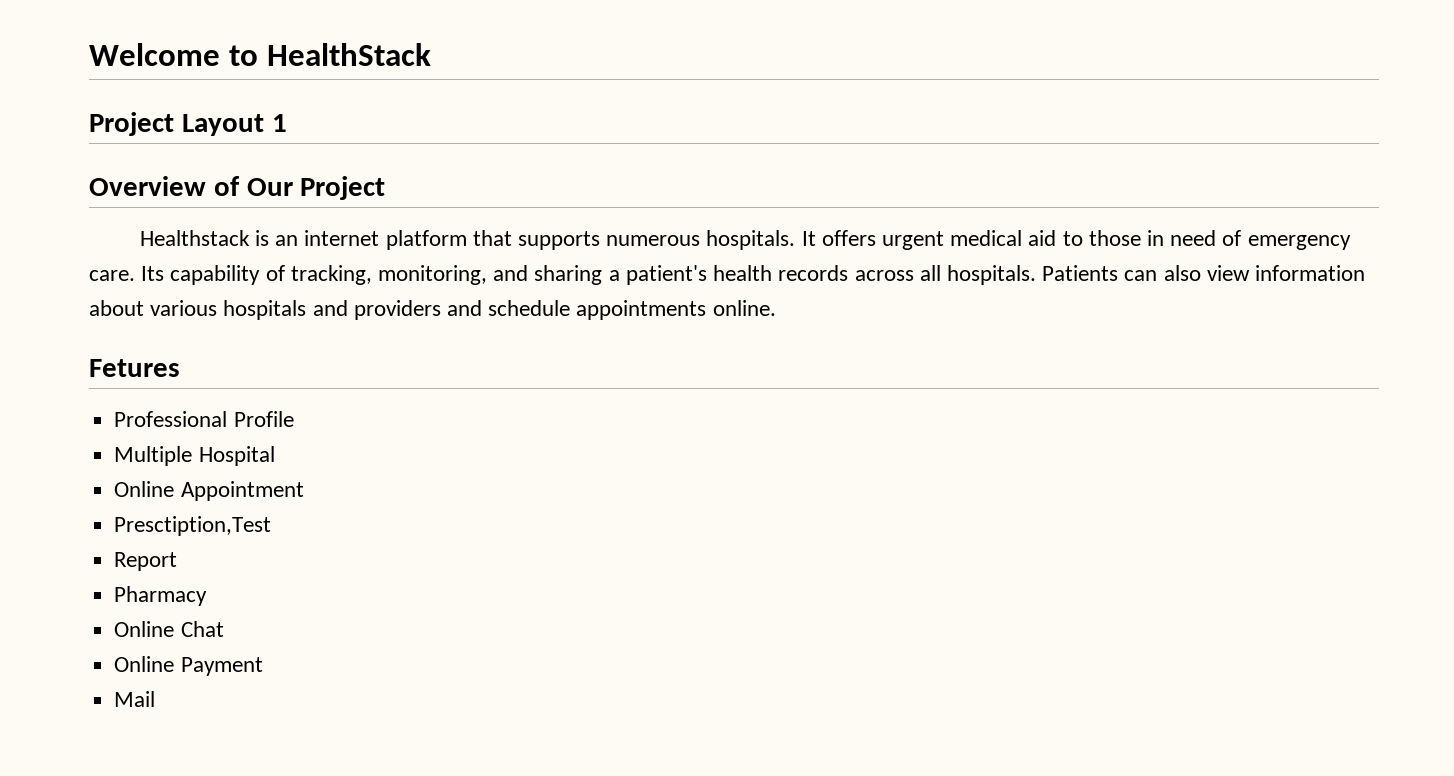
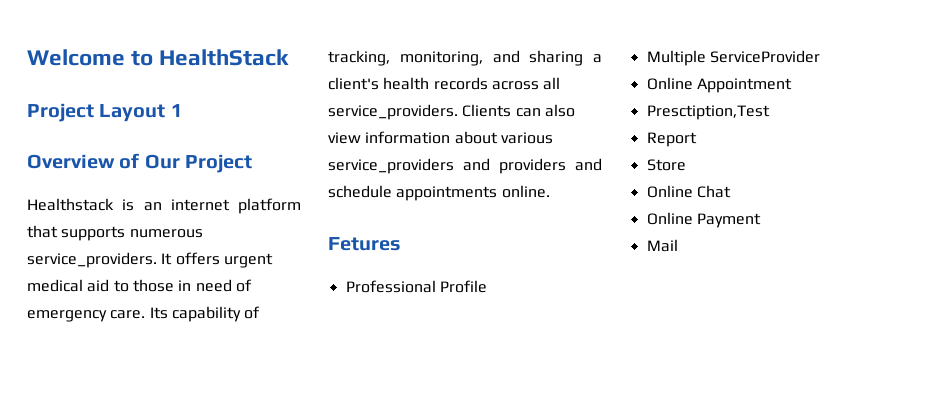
[706,230,796,250] hospitals. -> [27,252,157,268] service_providers.
[625,265,707,285] patient's -> [328,77,379,90] client's
[946,265,1119,285] hospitals. Patients -> [328,104,512,120] service_providers. Clients
[223,300,307,320] hospitals -> [328,158,454,174] service_providers
[198,446,275,466] Hospital -> [709,50,820,63] ServiceProvider
[114,586,208,606] Pharmacy -> [646,159,686,171] Store

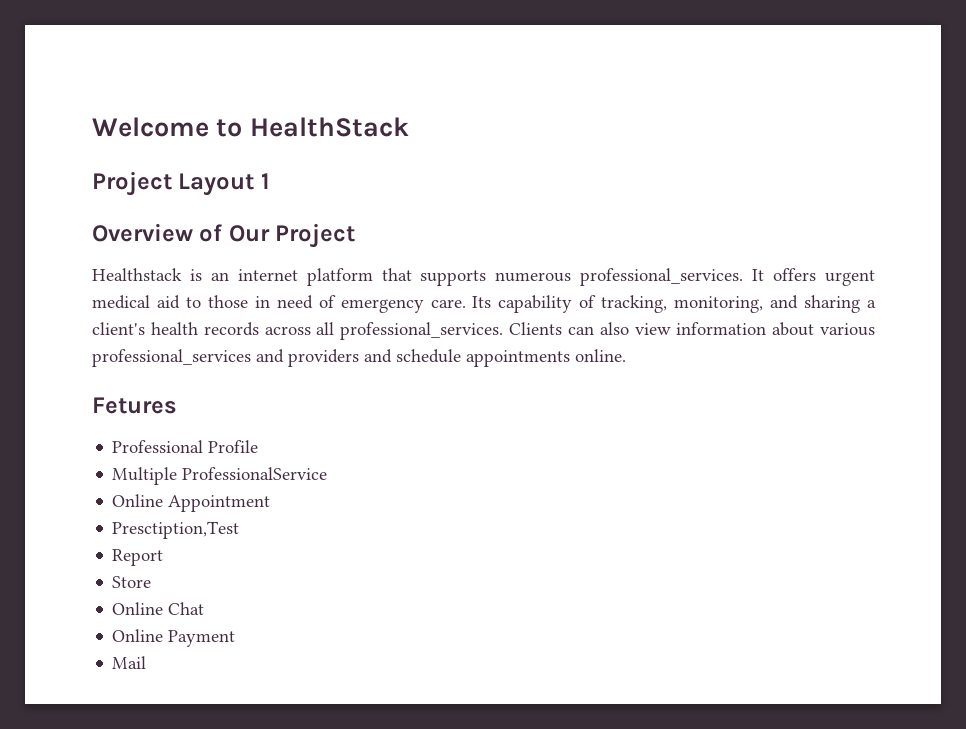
[27,252,157,268] service_providers. -> [580,268,744,286] professional_services.
[328,104,458,120] service_providers. -> [340,322,504,340] professional_services.
[328,158,454,174] service_providers -> [92,349,251,367] professional_services
[709,50,820,63] ServiceProvider -> [182,467,328,480] ProfessionalService

